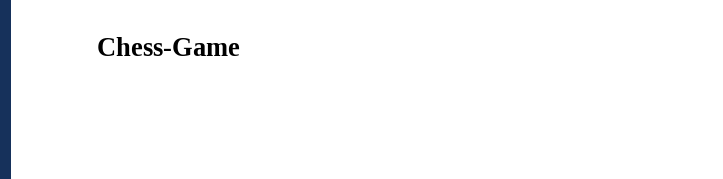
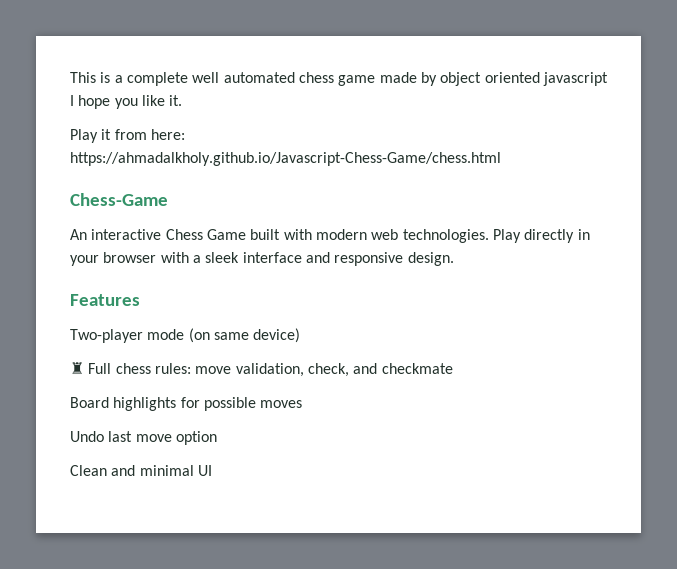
[97,37,240,56] Chess-Game -> [70,72,608,86] [70,95,183,109] [70,129,185,143] [70,152,501,166] [70,193,168,206] [70,229,590,243] [70,252,454,266] [70,294,140,306] [70,328,301,343] [70,362,453,377] [70,397,303,411] [70,431,217,445] [70,465,212,476] This is a complete well automated chess game made by object oriented javascript I hope you like it. // Play it from here: https://ahmadalkholy.github.io/Javascript-Chess-Game/chess.html // Chess-Game // An interactive Chess Game built with modern web technologies. Play directly in your browser with a sleek interface and responsive design. // Features // Two-player mode (on same device) // ♜ Full chess rules: move validation, check, and checkmate // Board highlights for possible moves // Undo last move option // Clean and minimal UI

